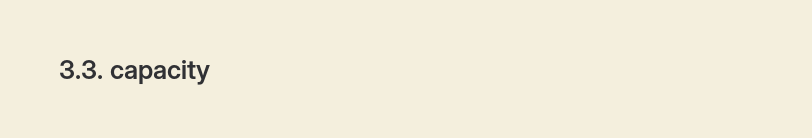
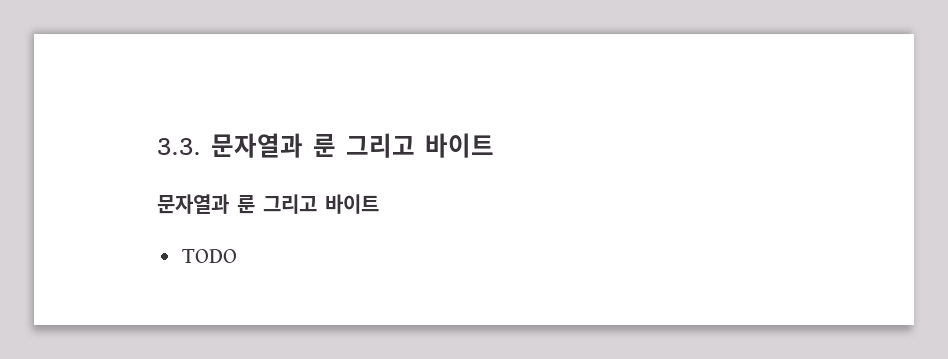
[110,60,211,85] capacity -> [211,133,494,158] [157,194,379,214] [181,249,237,263] 문자열과 룬 그리고 바이트 // 문자열과 룬 그리고 바이트 // TODO

